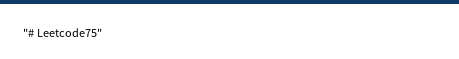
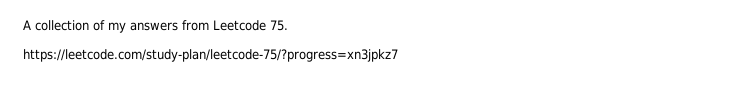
[23,28,102,37] "# Leetcode75" -> [23,20,288,33] [23,49,398,62] A collection of my answers from Leetcode 75. // https://leetcode.com/study-plan/leetcode-75/?progress=xn3jpkz7

